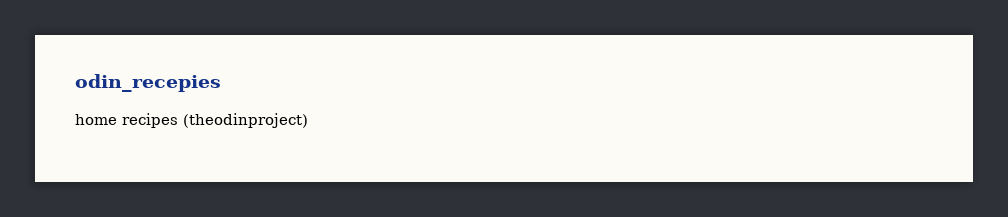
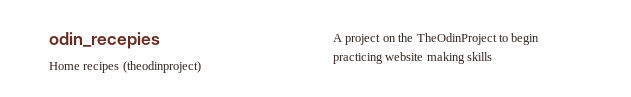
[75,114,117,125] home -> [49,62,80,70] Home
(308, 120) none -> [333,33,540,45] [333,52,493,64] // A project on the TheOdinProject to begin practicing website making skills

